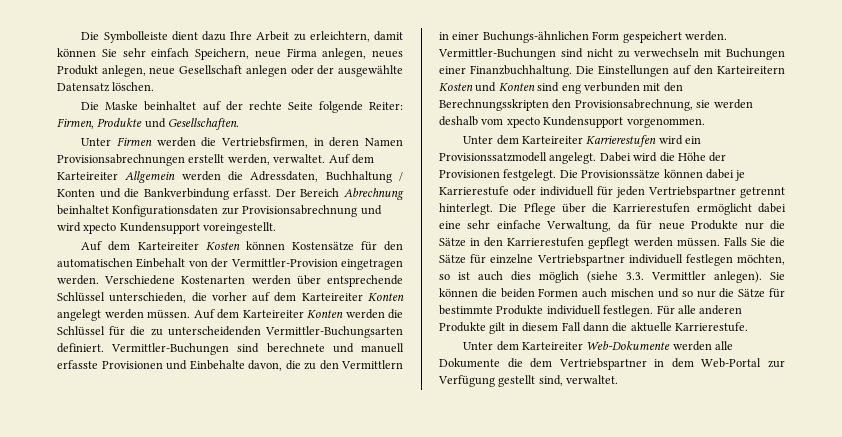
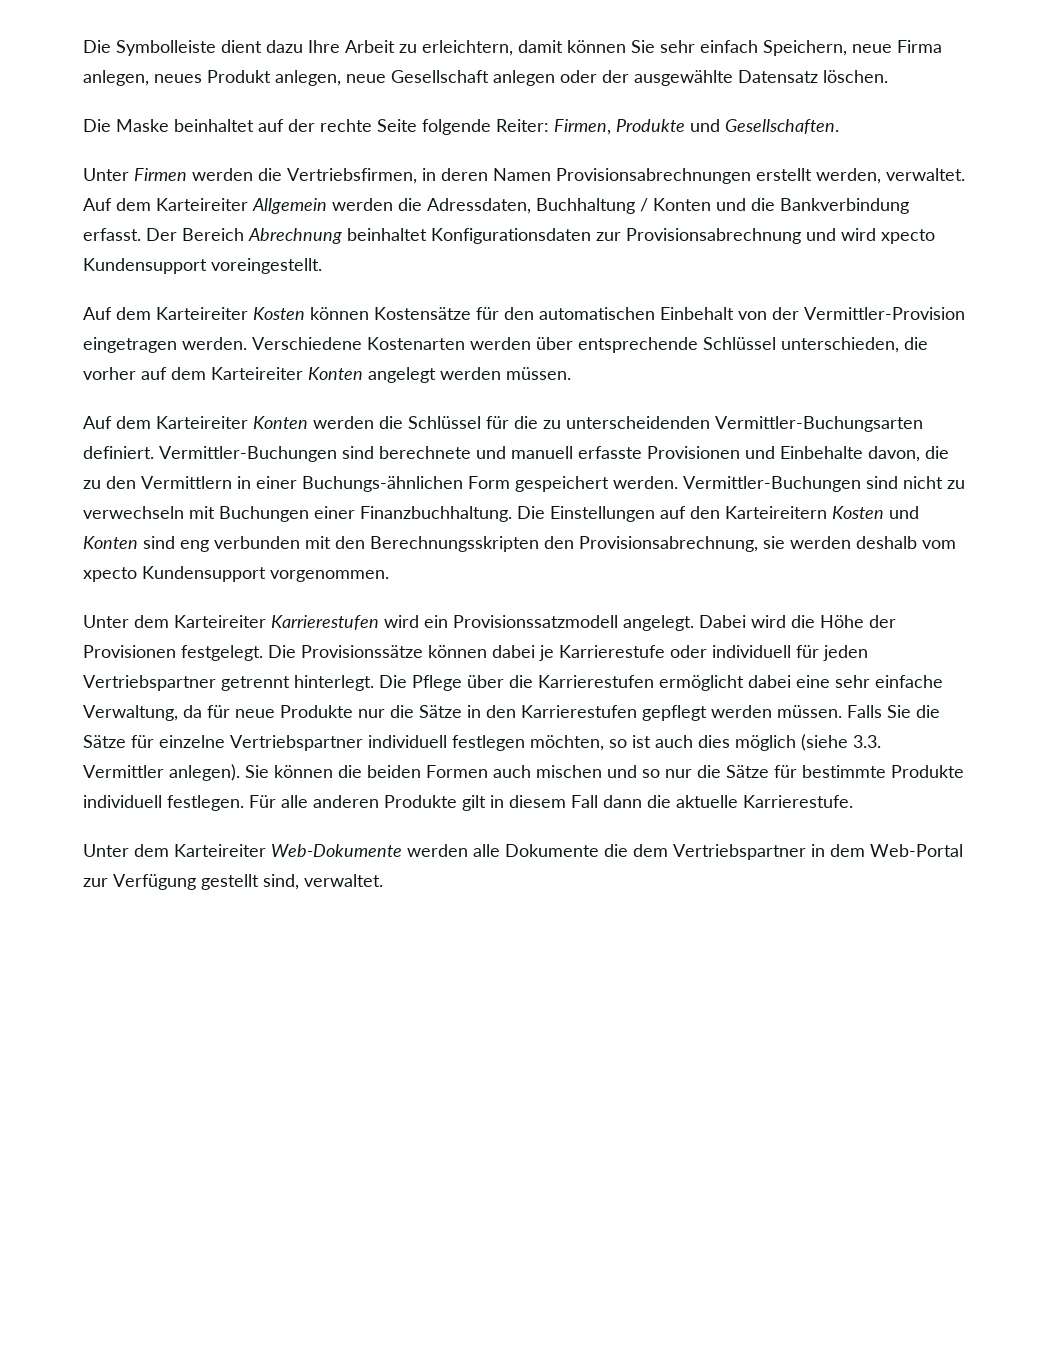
(190, 314) none -> (571, 373) //

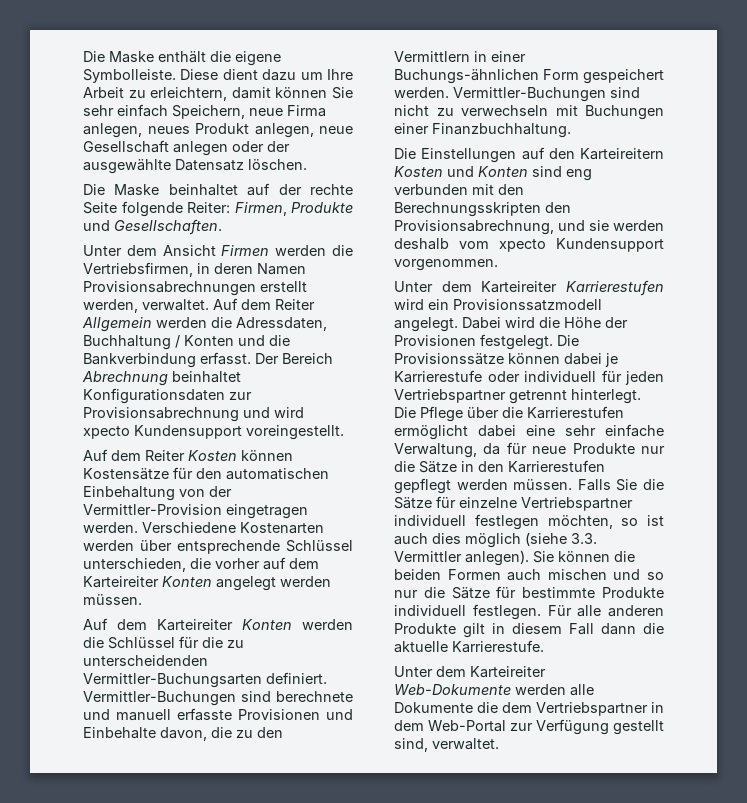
[83,40,216,56] Die Symbolleiste -> [83,51,281,66] [83,69,219,83] Die Maske enthält die eigene Symbolleiste. Diese
(303, 46) none -> [300,72,323,80] um
(129, 174) none -> [126,245,216,256] dem Ansicht
[156,198,248,211] Karteireiter -> [275,299,315,310] Reiter
[156,307,248,320] Karteireiter -> [145,450,185,461] Reiter
[660,307,734,320] Einbehalt -> [83,486,175,501] Einbehaltung
(512, 514) none -> (571, 130) //
(758, 544) none -> [558,220,585,231] und

